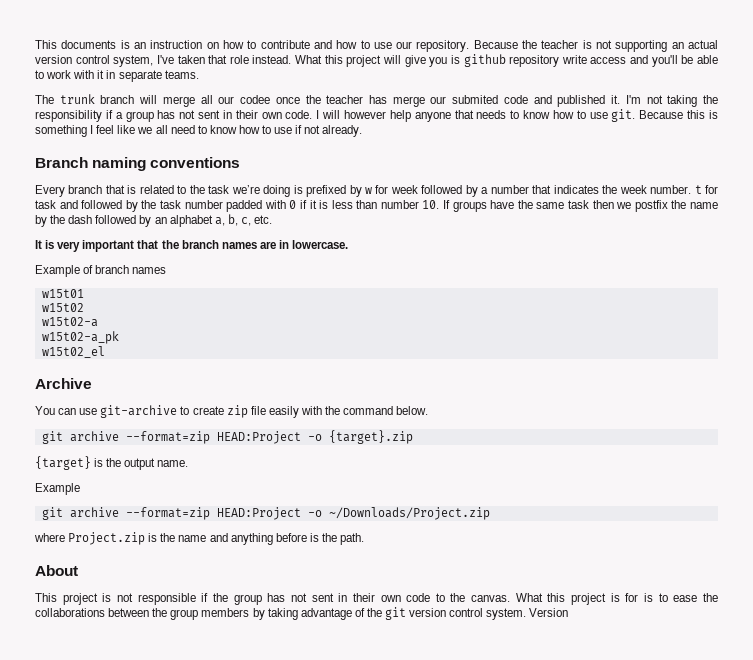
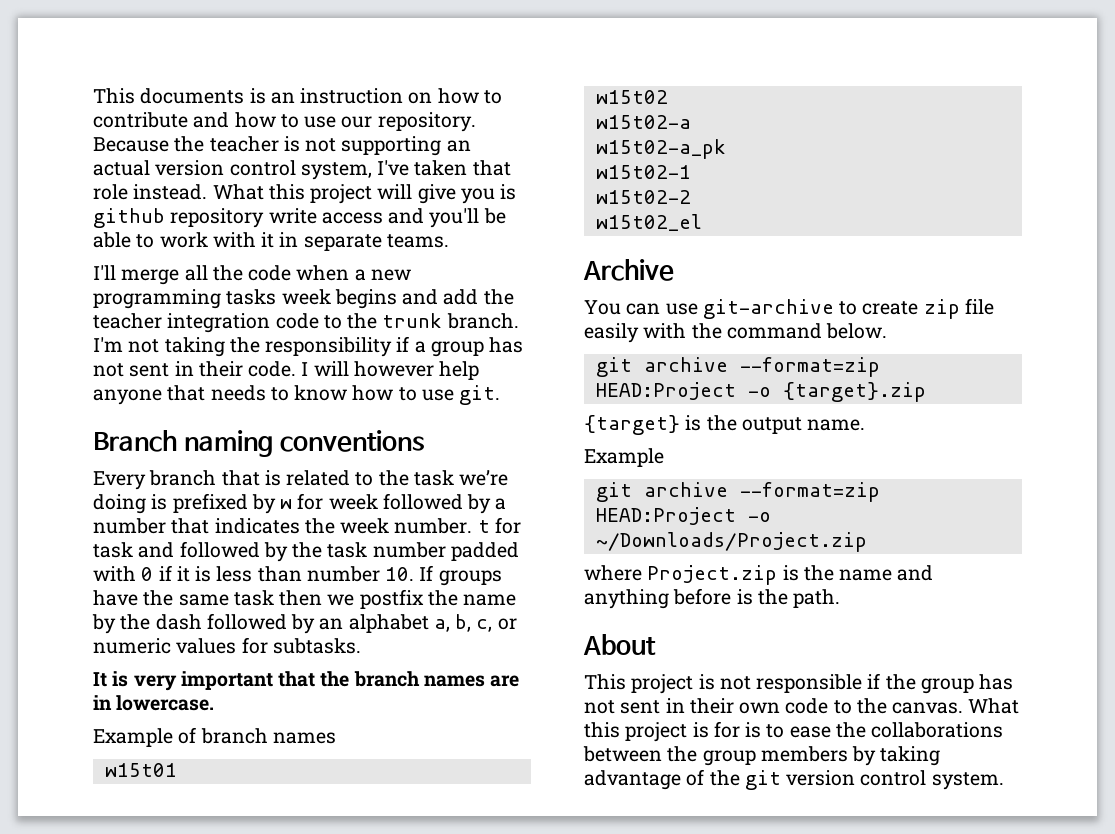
[35,94,621,107] The trunk branch will merge all our codee once the teacher has merge our submited code and published it. -> [93,265,411,285] [93,289,514,309] [93,313,519,333] I'll merge all the code when a new programming tasks week begins and add the teacher integration code to the trunk branch.
[261,112,282,119] own -> (243, 369) none
[639,110,718,119] [35,125,363,137] Because this is something I feel like we all need to know how to use if not already. -> (501, 395) none
[254,215,273,224] etc. -> [497,618,517,630] [93,637,361,654] or numeric values for subtasks.
(119, 337) none -> [595,165,691,179] [595,190,691,204] // w15t02-1 // w15t02-2
[529,608,569,617] Version -> (1004, 781) none

